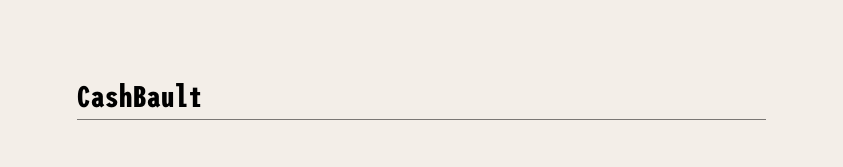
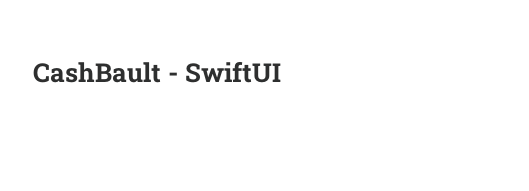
(203, 95) none -> [168,61,282,83] - SwiftUI

